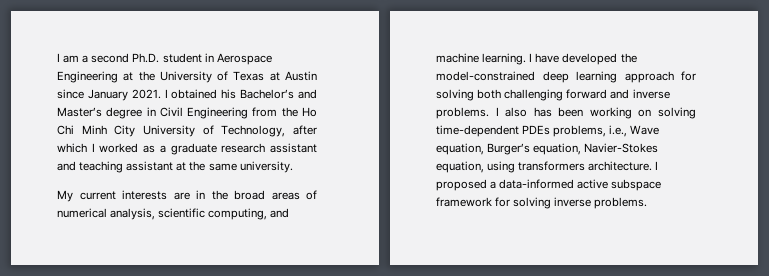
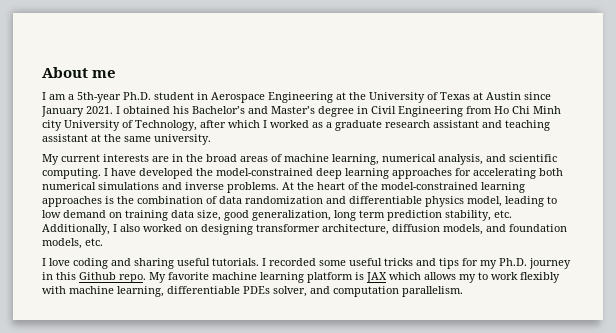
(57, 57) none -> [42,67,117,78] About me //
[91,53,130,63] second -> [77,92,121,103] 5th-year
[281,107,298,117] the -> (492, 110) none
[114,125,136,137] City -> [42,120,62,131] city
[57,208,290,220] [436,53,527,65] numerical analysis, scientific computing, and machine learning. -> [284,154,557,165] [42,168,101,179] machine learning, numerical analysis, and scientific computing.
[624,71,696,83] [436,89,670,101] [436,107,696,119] [436,125,660,137] [436,143,659,155] [436,161,659,173] [436,179,662,191] [436,197,648,209] approach for solving both challenging forward and inverse problems. I also has been working on solving time-dependent PDEs problems, i.e., Wave equation, Burger’s equation, Navier-Stokes equation, using transformers architecture. I proposed a data-informed active subspace framework for solving inverse problems. -> [392,168,563,179] [42,182,525,193] [42,196,557,207] [42,210,512,221] [42,224,567,235] [42,238,103,249] [42,258,571,269] [42,272,560,283] [42,286,463,297] approaches for accelerating both numerical simulations and inverse problems. At the heart of the model-constrained learning approaches is the combination of data randomization and differentiable physics model, leading to low demand on training data size, good generalization, long term prediction stability, etc. Additionally, I also worked on designing transformer architecture, diffusion models, and foundation models, etc. // I love coding and sharing useful tutorials. I recorded some useful tricks and tips for my Ph.D. journey in this Github repo. My favorite machine learning platform is JAX which allows my to work flexibly with machine learning, differentiable PDEs solver, and computation parallelism.

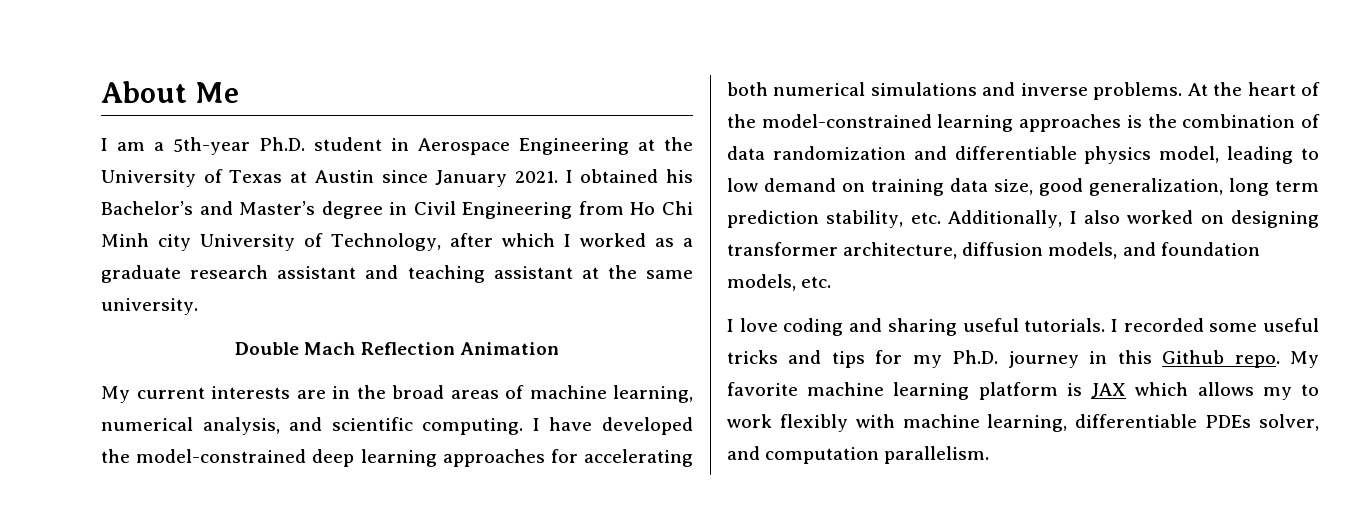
[92,70,117,78] me -> [195,82,240,103] Me
(211, 139) none -> [235,342,559,355] // Double Mach Reflection Animation

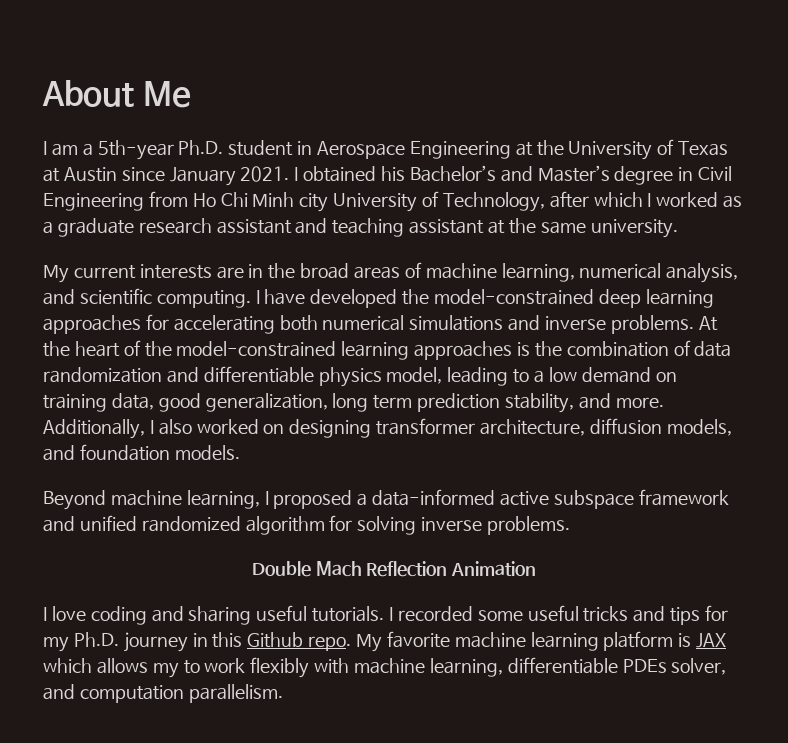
[235,342,559,355] // Double Mach Reflection Animation -> (678, 228) none
(1319, 154) none -> [533,370,544,383] a
[950,178,1033,195] data size, -> [111,393,154,410] data,
[910,212,941,224] etc. -> [578,393,664,409] and more.
[727,274,832,291] models, etc. -> [174,445,240,460] [43,489,729,510] [43,515,570,535] [251,561,537,577] models. // Beyond machine learning, I proposed a data-informed active subspace framework and unified randomized algorithm for solving inverse problems. // Double Mach Reflection Animation

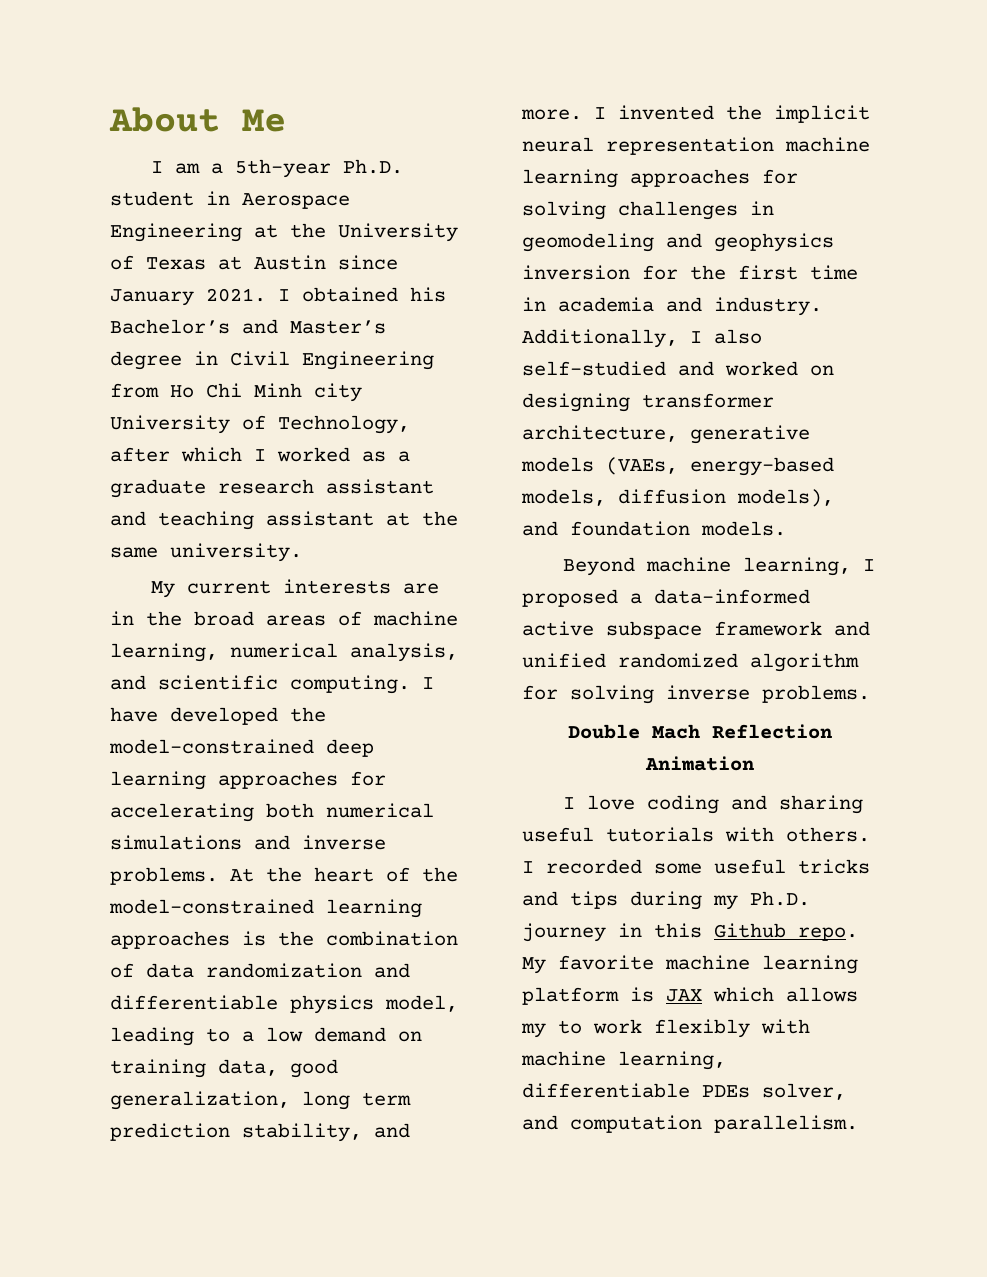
(664, 402) none -> [594,105,870,123] [522,137,870,155] [522,169,798,188] [522,201,774,220] [522,233,834,252] [522,265,858,280] [522,297,822,316] I invented the implicit neural representation machine learning approaches for solving challenges in geomodeling and geophysics inversion for the first time in academia and industry.
(192, 427) none -> [522,361,714,376] self-studied and
[589,418,732,436] diffusion models, -> [690,425,810,444] [521,457,834,476] [521,489,834,507] generative models (VAEs, energy-based models, diffusion models),
[312,606,385,622] tutorials. -> [606,827,870,842] tutorials with others.
[705,605,729,621] for -> [630,891,702,910] during

